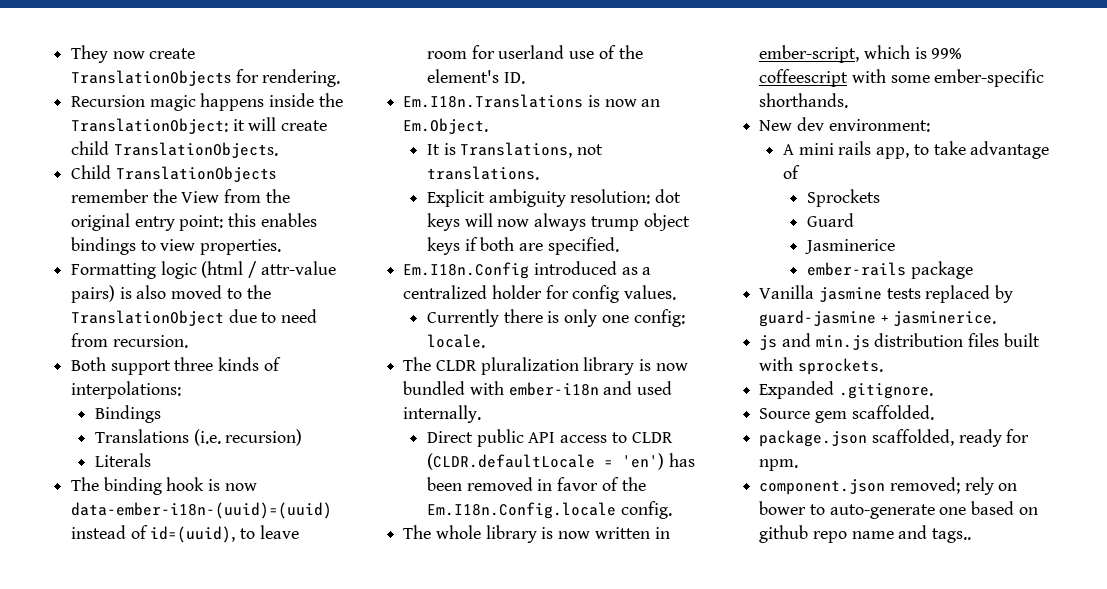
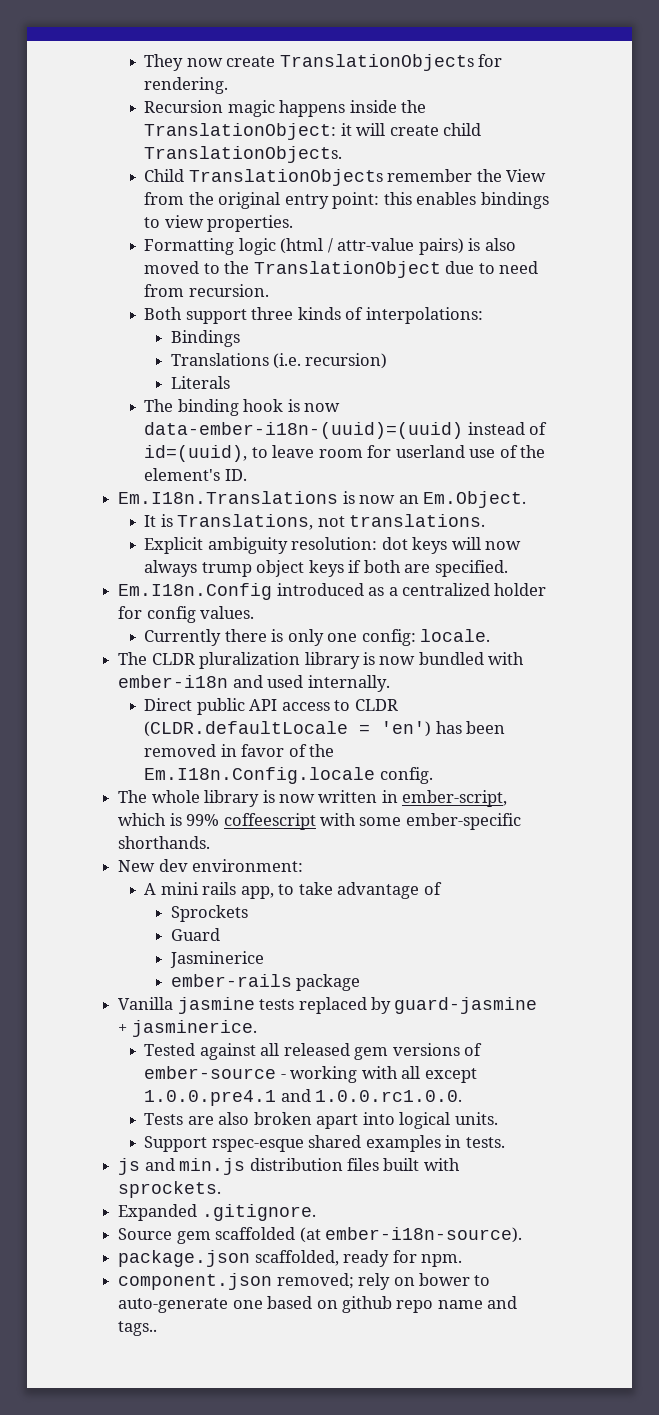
(996, 318) none -> [144,1043,483,1060] [144,1066,477,1083] [144,1089,463,1106] [144,1112,498,1129] [144,1135,505,1152] // Tested against all released gem versions of ember-source - working with all except 1.0.0.pre4.1 and 1.0.0.rc1.0.0. // Tests are also broken apart into logical units. // Support rspec-esque shared examples in tests.
[851,405,934,420] scaffolded. -> [215,1227,522,1243] scaffolded (at ember-i18n-source).

